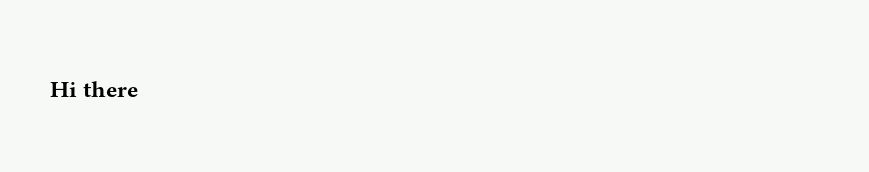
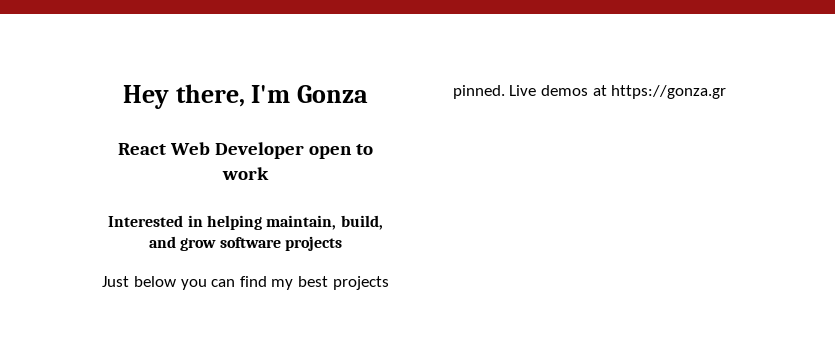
[50,81,139,97] Hi there -> [122,84,369,109] [117,142,374,159] [222,167,269,180] [108,215,383,230] [149,236,342,251] [102,276,389,290] [452,85,727,99] Hey there, I'm Gonza // React Web Developer open to work // Interested in helping maintain, build, and grow software projects // Just below you can find my best projects pinned. Live demos at https://gonza.gr

